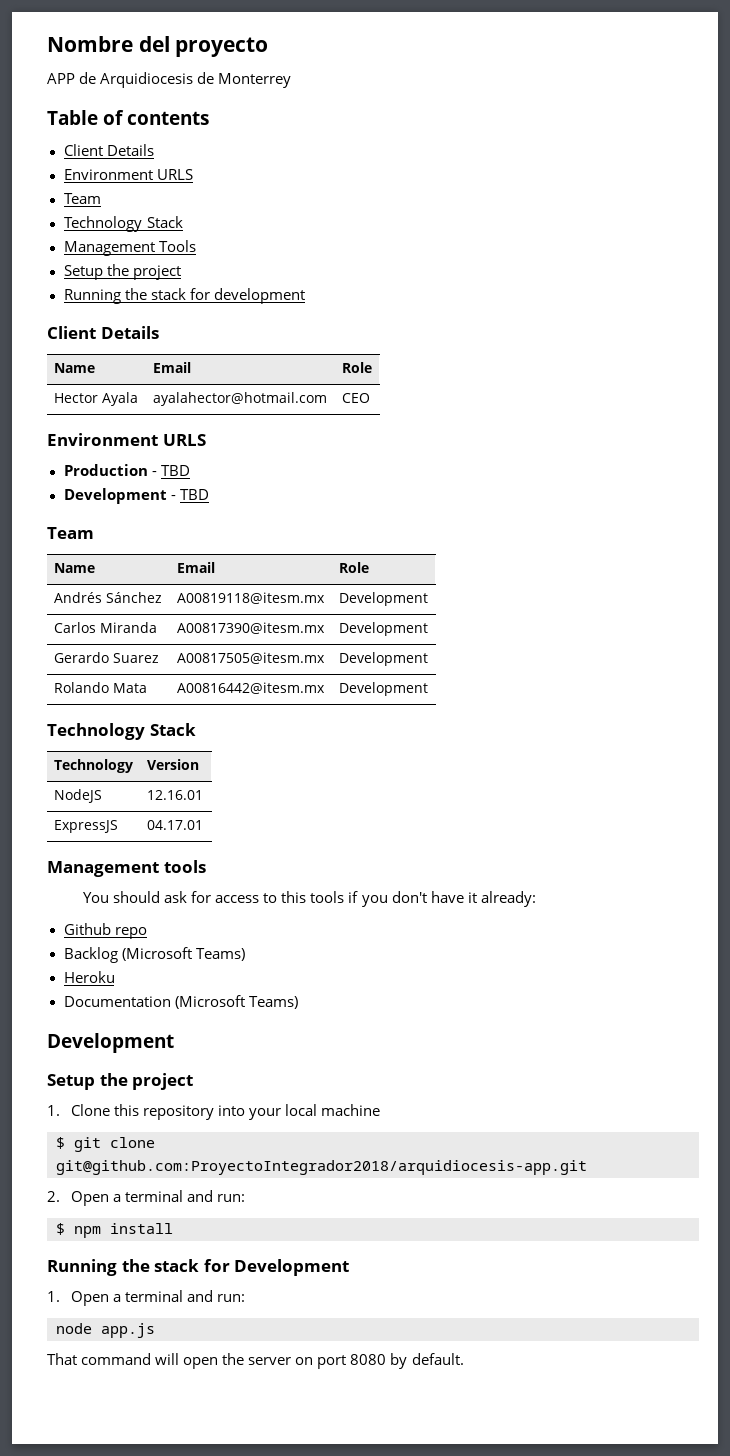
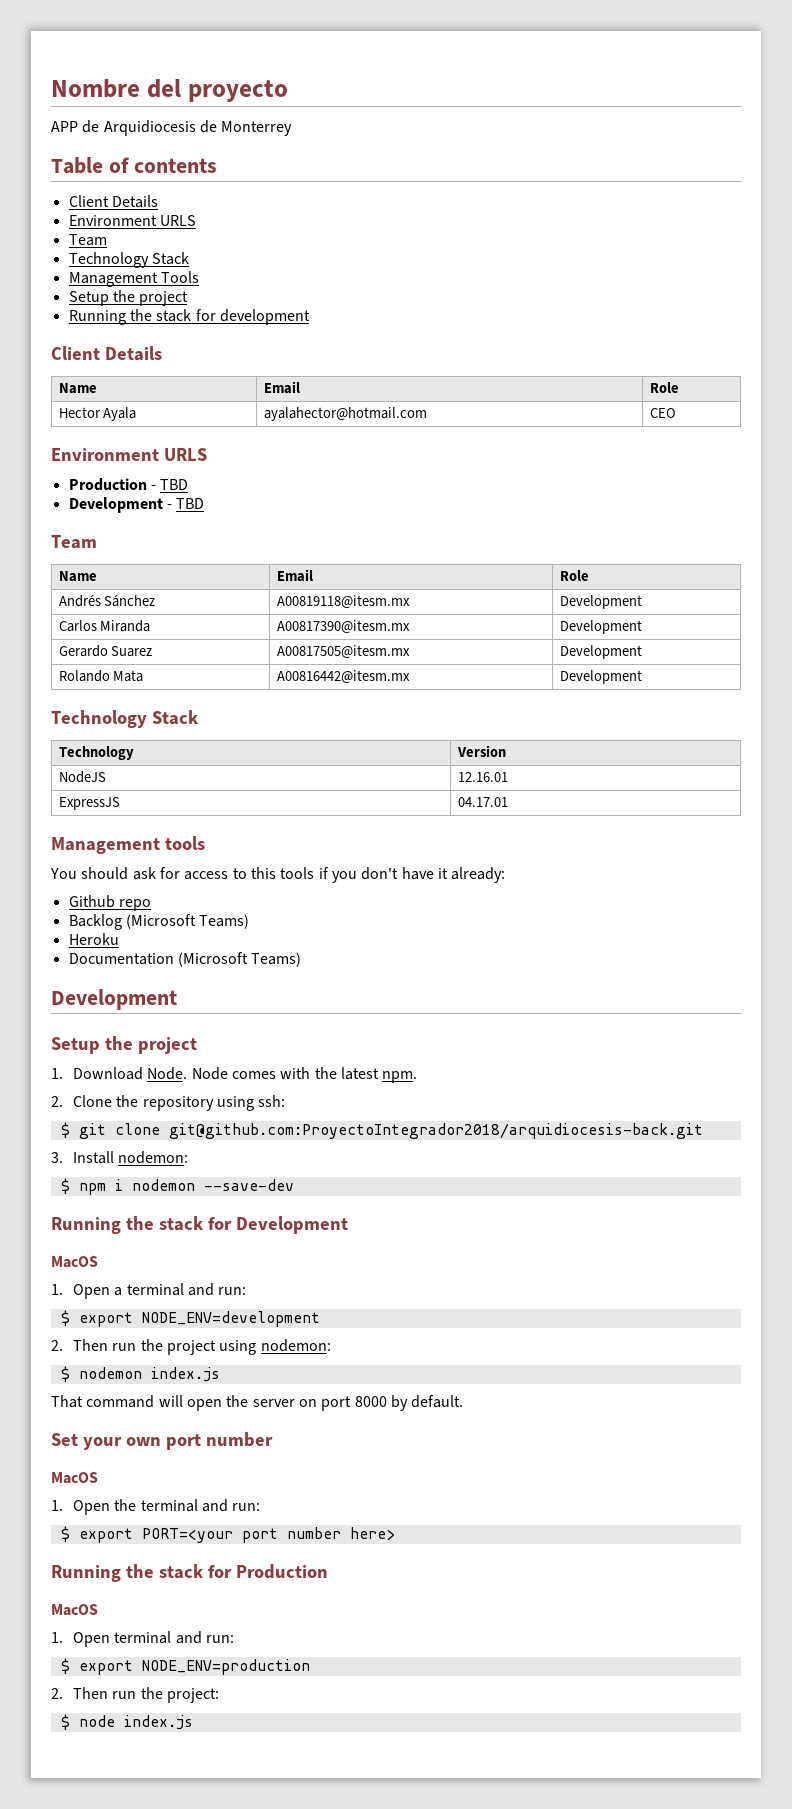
[70,1104,381,1120] [56,1137,155,1152] [56,1160,587,1175] [47,1191,60,1202] Clone this repository into your local machine // $ git clone git@github.com:ProyectoIntegrador2018/arquidiocesis-app.git // 2. -> [72,1067,418,1083] [51,1095,286,1111] [60,1122,703,1139] [51,1151,189,1164] [60,1178,294,1195] [51,1216,348,1234] [51,1256,98,1268] [51,1284,63,1295] Download Node. Node comes with the latest npm. // 2. Clone the repository using ssh: // $ git clone git@github.com:ProyectoIntegrador2018/arquidiocesis-back.git // 3. Install nodemon: // $ npm i nodemon --save-dev // Running the stack for Development // MacOS // 1.
[74,1223,173,1238] [47,1259,350,1276] [47,1290,246,1306] [56,1323,155,1338] npm install // Running the stack for Development // 1. Open a terminal and run: // node app.js -> [78,1311,320,1327] [51,1339,331,1355] [60,1366,220,1382] export NODE_ENV=development // 2. Then run the project using nodemon: // $ nodemon index.js
[350,1354,387,1365] 8080 -> [354,1396,387,1407] 8000
(464, 1359) none -> [51,1432,273,1450] [51,1472,98,1484] [51,1499,261,1515] [60,1526,395,1543] [51,1564,328,1582] [51,1604,98,1616] [51,1631,234,1647] [60,1658,310,1675] [51,1687,219,1703] [60,1714,193,1730] // Set your own port number // MacOS // 1. Open the terminal and run: // $ export PORT=<your port number here> // Running the stack for Production // MacOS // 1. Open terminal and run: // $ export NODE_ENV=production // 2. Then run the project: // $ node index.js

